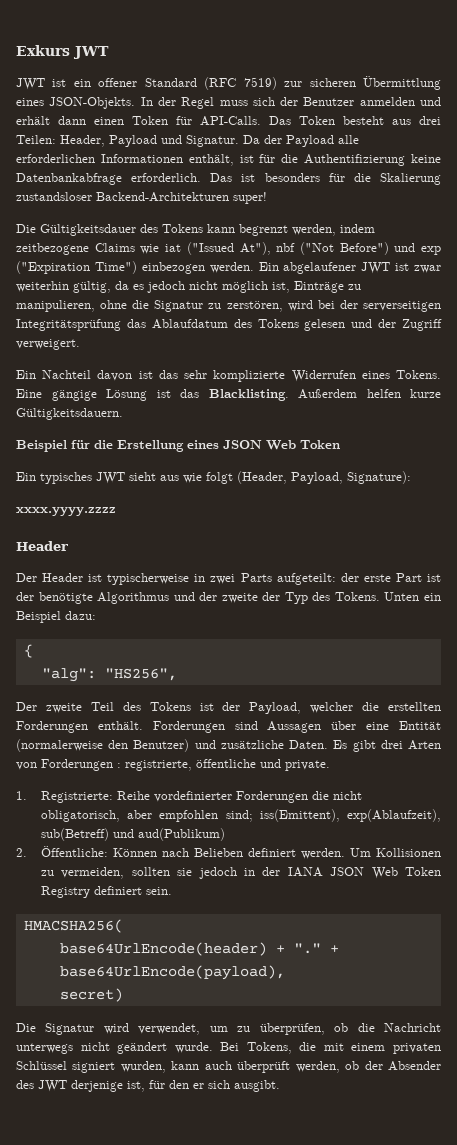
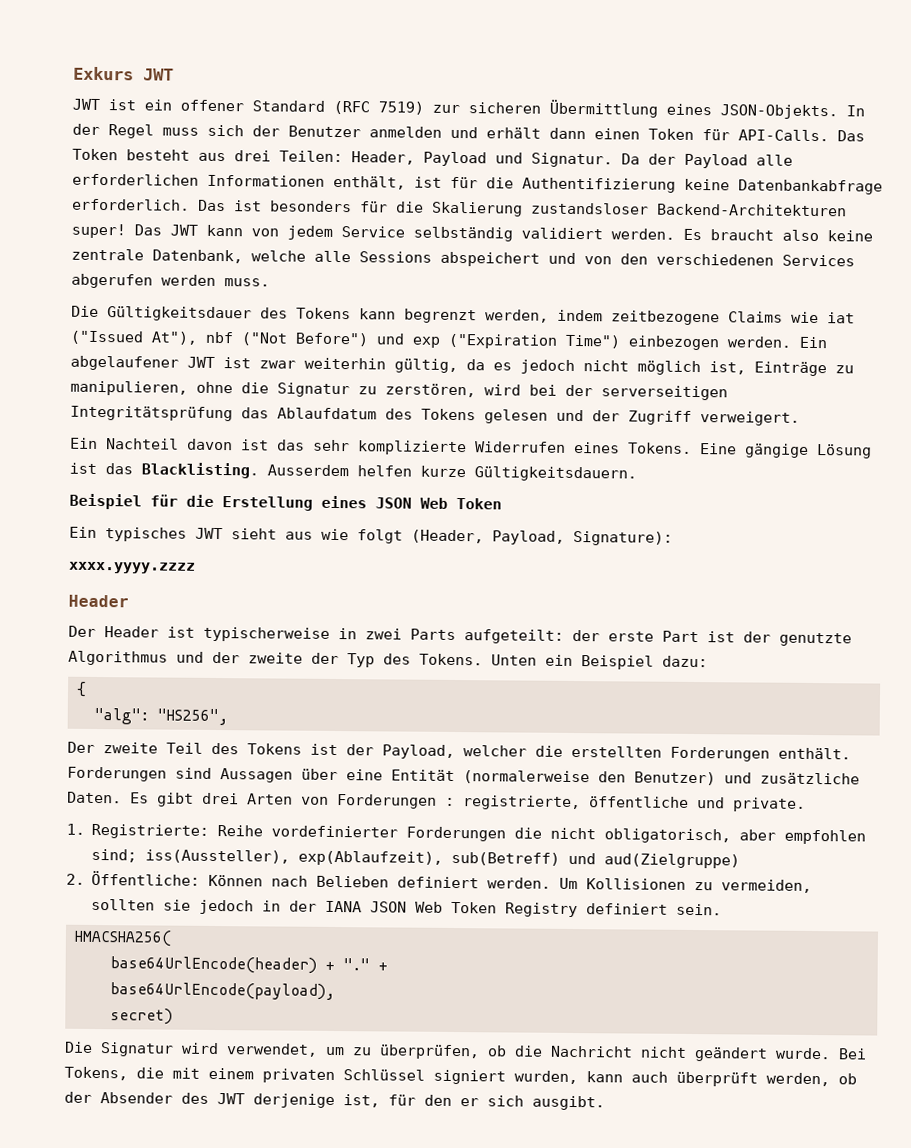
(267, 198) none -> [134,224,873,242] [71,248,855,267] [71,273,270,289] Das JWT kann von jedem Service selbständig validiert werden. Es braucht also keine zentrale Datenbank, welche alle Sessions abspeichert und von den verschiedenen Services abgerufen werden muss.
[298,389,357,399] Außerdem -> [267,464,349,477] Ausserdem
[38,592,93,604] benötigte -> [779,632,852,647] genutzte
[259,809,340,822] iss(Emittent), -> [145,849,291,864] iss(Aussteller),
[137,828,225,841] aud(Publikum) -> [604,853,741,869] aud(Zielgruppe)
[16,1043,73,1054] unterwegs -> (633, 1051) none

